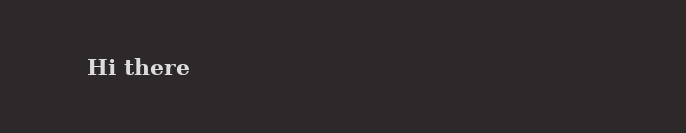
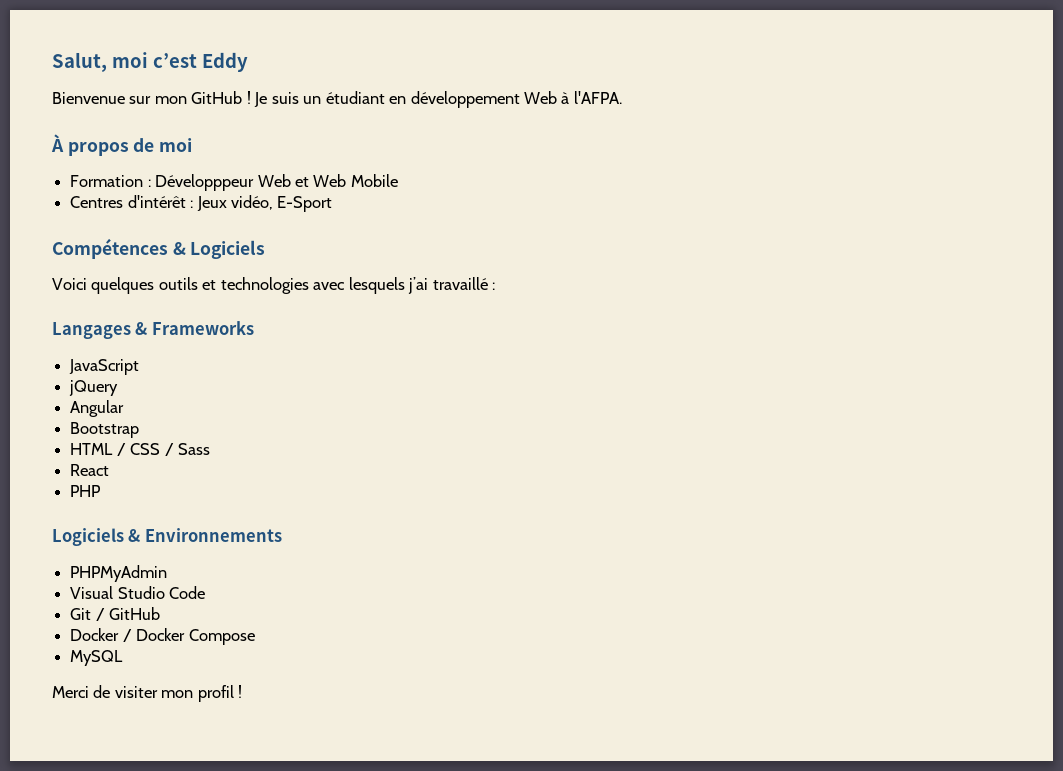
[87,58,190,75] Hi there -> [52,52,248,72] [52,91,622,108] [51,134,193,156] [70,174,398,191] [70,195,333,212] [52,238,266,259] [52,277,496,294] [52,321,254,339] [69,359,140,375] [69,380,119,396] [70,400,125,417] [70,422,140,438] [70,443,210,456] [70,464,110,476] [70,485,102,497] [52,528,282,546] [70,565,168,582] [70,586,206,599] [70,607,161,621] [70,628,255,645] [70,650,124,666] [52,685,243,702] Salut, moi c’est Eddy // Bienvenue sur mon GitHub ! Je suis un étudiant en développement Web à l'AFPA. // À propos de moi // Formation : Développpeur Web et Web Mobile // Centres d'intérêt : Jeux vidéo, E-Sport // Compétences & Logiciels // Voici quelques outils et technologies avec lesquels j’ai travaillé : // Langages & Frameworks // JavaScript // jQuery // Angular // Bootstrap // HTML / CSS / Sass // React // PHP // Logiciels & Environnements // PHPMyAdmin // Visual Studio Code // Git / GitHub // Docker / Docker Compose // MySQL // Merci de visiter mon profil !

